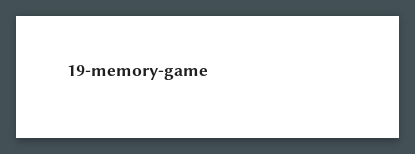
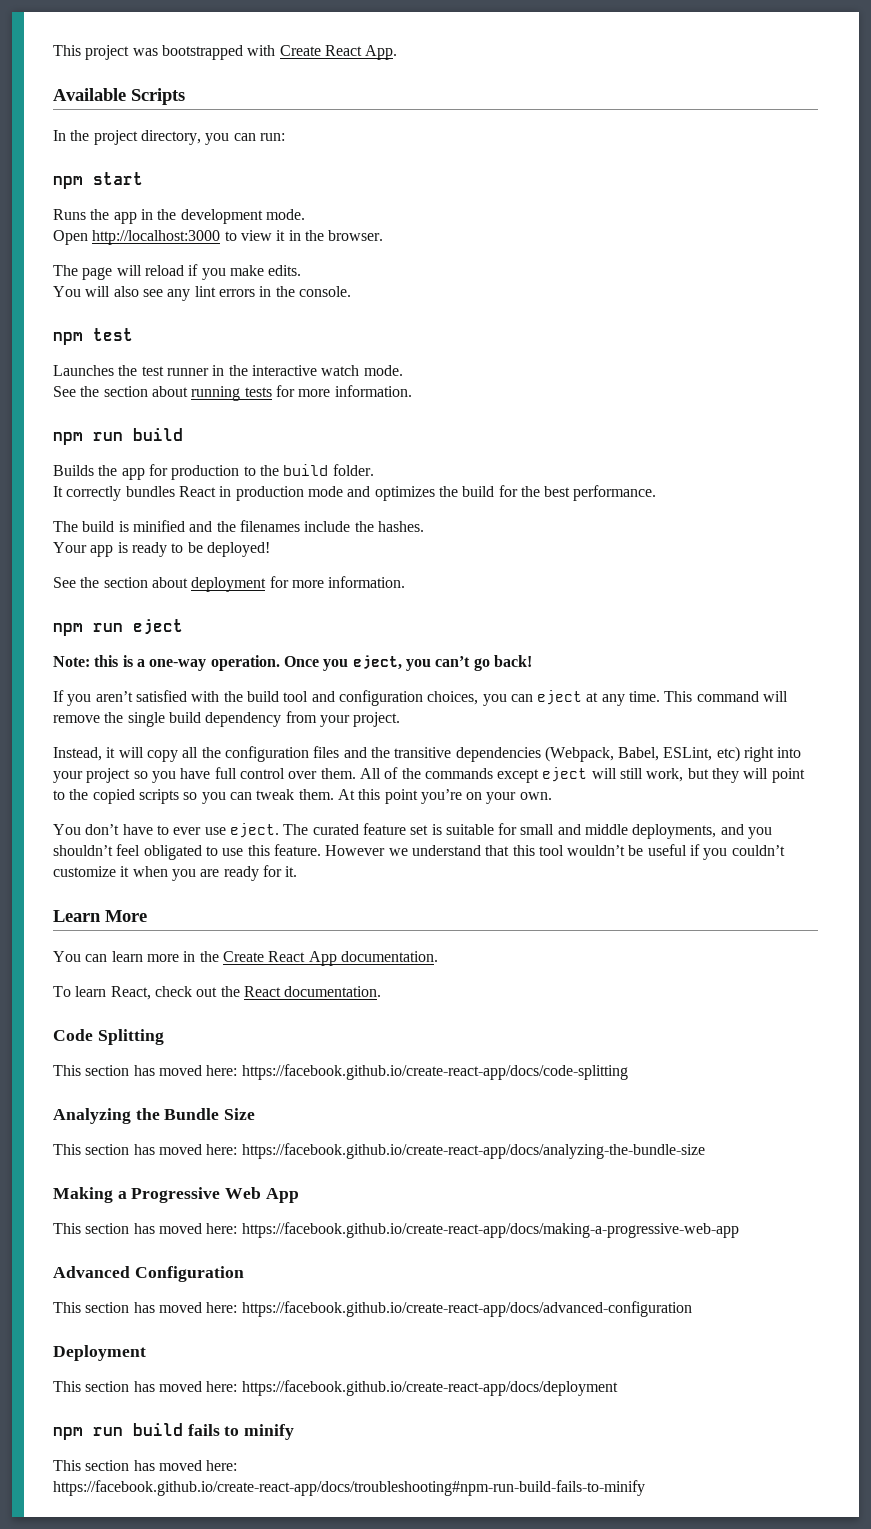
[67,65,208,80] 19-memory-game -> [53,45,398,60] [53,88,185,105] [53,130,285,145] [53,172,143,189] [53,209,305,224] [53,230,384,245] [53,264,302,280] [53,286,351,301] [53,328,133,345] [53,365,403,376] [53,385,412,401] [53,428,183,445] [53,464,374,480] [53,485,657,501] [53,520,424,532] [53,542,270,557] [53,576,406,592] [53,619,183,636] [53,655,532,671] [53,690,789,706] [53,711,401,727] [53,746,802,762] [53,767,805,783] [53,789,552,804] [53,823,773,839] [53,844,785,860] [53,865,298,881] [53,910,147,922] [53,951,438,966] [53,986,382,1000] [53,1029,164,1045] [53,1064,628,1080] [53,1108,256,1124] [53,1143,705,1159] [53,1187,299,1203] [53,1222,739,1238] [53,1266,244,1282] [53,1301,692,1317] [53,1345,146,1361] [53,1380,618,1396] [53,1423,295,1440] [53,1460,238,1471] [53,1480,645,1496] This project was bootstrapped with Create React App. // Available Scripts // In the project directory, you can run: // npm start // Runs the app in the development mode. // Open http://localhost:3000 to view it in the browser. // The page will reload if you make edits. // You will also see any lint errors in the console. // npm test // Launches the test runner in the interactive watch mode. // See the section about running tests for more information. // npm run build // Builds the app for production to the build folder. // It correctly bundles React in production mode and optimizes the build for the best performance. // The build is minified and the filenames include the hashes. // Your app is ready to be deployed! // See the section about deployment for more information. // npm run eject // Note: this is a one-way operation. Once you eject, you can’t go back! // If you aren’t satisfied with the build tool and configuration choices, you can eject at any time. This command will remove the single build dependency from your project. // Instead, it will copy all the configuration files and the transitive dependencies (Webpack, Babel, ESLint, etc) right into your project so you have full control over them. All of the commands except eject will still work, but they will point to the copied scripts so you can tweak them. At this point you’re on your own. // You don’t have to ever use eject. The curated feature set is suitable for small and middle deployments, and you shouldn’t feel obligated to use this feature. However we understand that this tool wouldn’t be useful if you couldn’t customize it when you are ready for it. // Learn More // You can learn more in the Create React App documentation. // To learn React, check out the React documentation. // Code Splitting // This section has moved here: https://facebook.github.io/create-react-app/docs/code-splitting // Analyzing the Bundle Size // This section has moved here: https://facebook.github.io/create-react-app/docs/analyzing-the-bundle-size // Making a Progressive Web App // This section has moved here: https://facebook.github.io/create-react-app/docs/making-a-progressive-web-app // Advanced Configuration // This section has moved here: https://facebook.github.io/create-react-app/docs/advanced-configuration // Deployment // This section has moved here: https://facebook.github.io/create-react-app/docs/deployment // npm run build fails to minify // This section has moved here: https://facebook.github.io/create-react-app/docs/troubleshooting#npm-run-build-fails-to-minify

